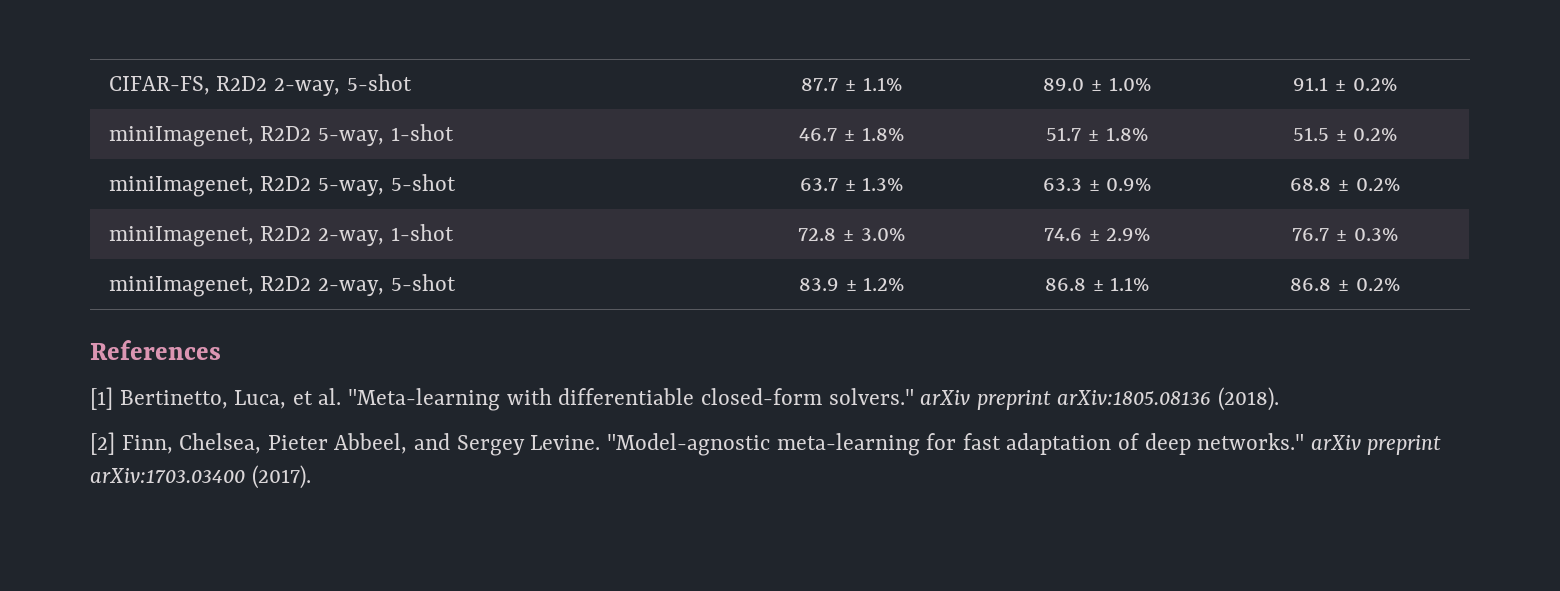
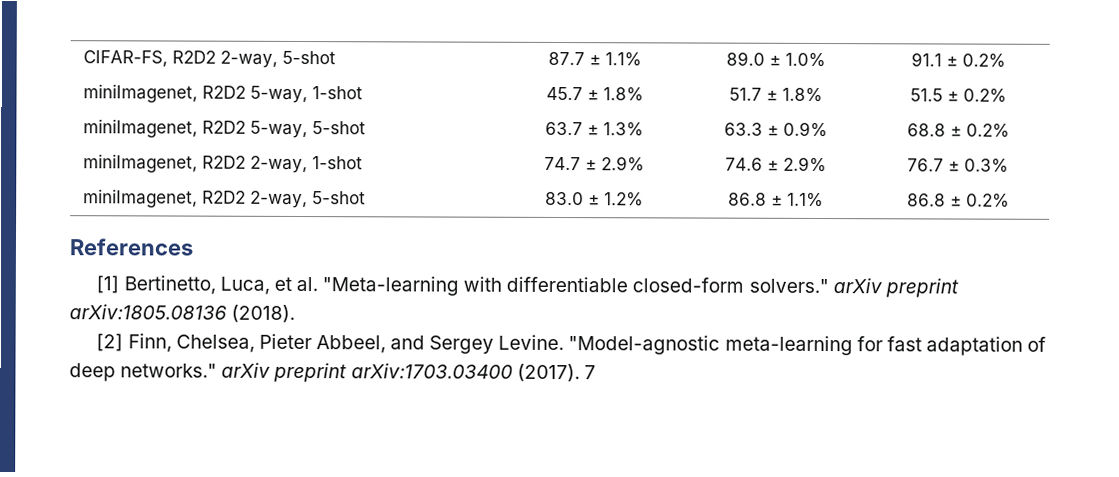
[799,128,838,141] 46.7 -> [545,86,583,101] 45.7
[798,228,905,241] 72.8 ± 3.0% -> [544,156,645,172] 74.7 ± 2.9%
[798,278,839,291] 83.9 -> [545,191,584,206] 83.0
(311, 477) none -> [583,365,596,380] 7

